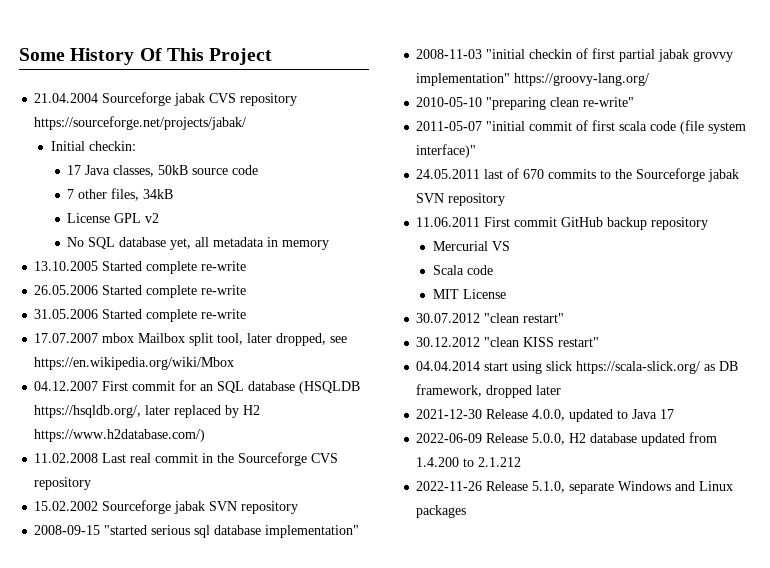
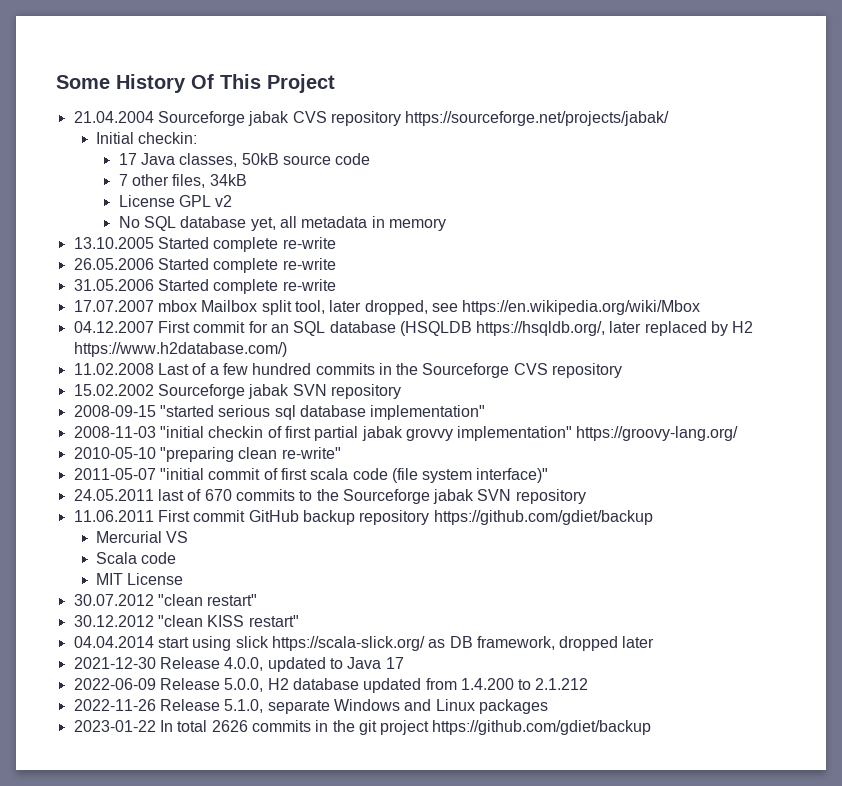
[130,453,199,463] real commit -> [192,363,375,375] of a few hundred commits
(709, 223) none -> [433,510,653,525] https://github.com/gdiet/backup
(467, 511) none -> [73,720,652,735] // 2023-01-22 In total 2626 commits in the git project https://github.com/gdiet/backup

